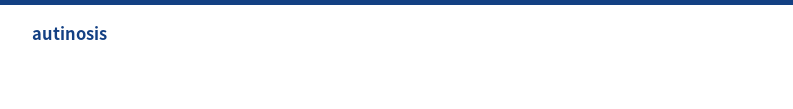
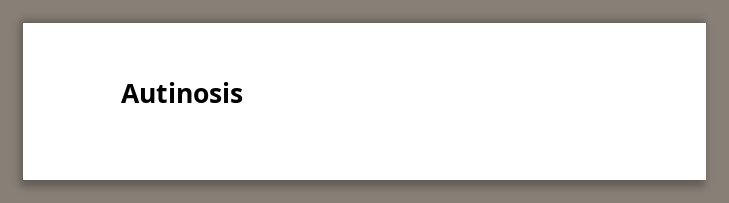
[32,26,107,40] autinosis -> [121,82,243,103] Autinosis

